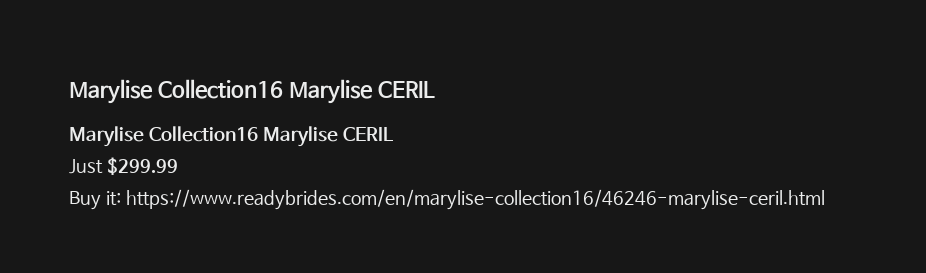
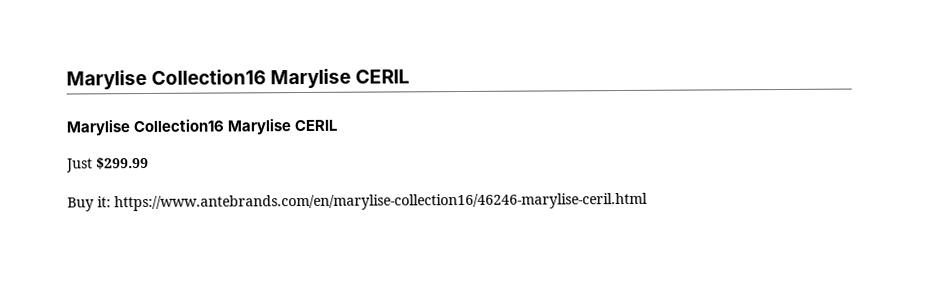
[125,189,825,210] https://www.readybrides.com/en/marylise-collection16/46246-marylise-ceril.html -> [114,192,648,212] https://www.antebrands.com/en/marylise-collection16/46246-marylise-ceril.html

